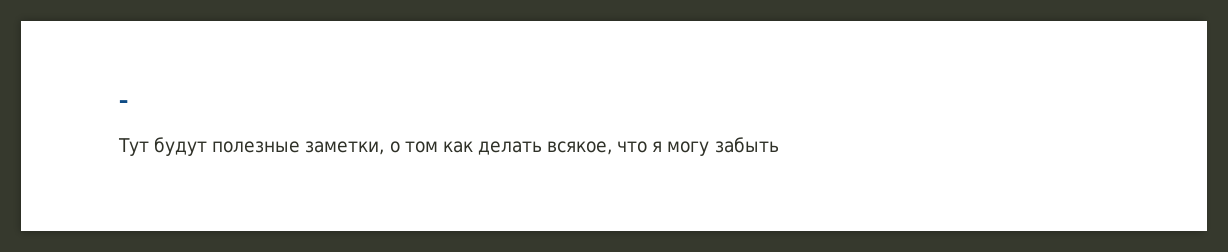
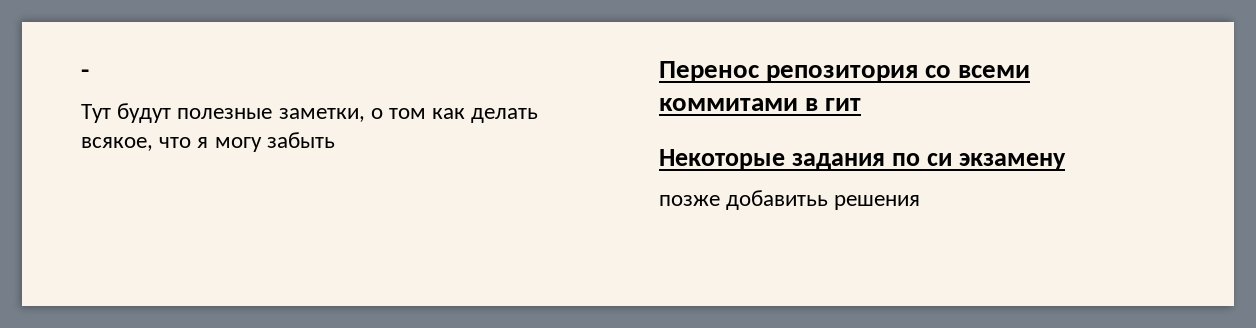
(779, 145) none -> [659,61,1031,82] [659,98,862,111] [659,149,1066,170] [659,190,921,210] // Перенос репозитория со всеми коммитами в гит // Некоторые задания по си экзамену // позже добавитьь решения

